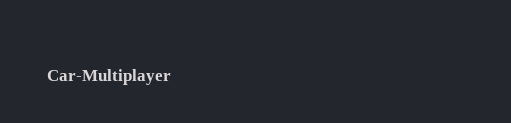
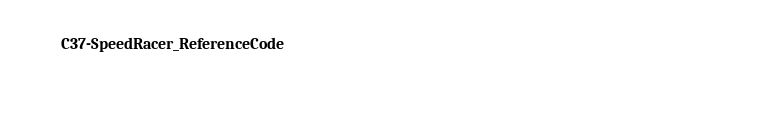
[47,69,171,85] Car-Multiplayer -> [61,37,284,52] C37-SpeedRacer_ReferenceCode

